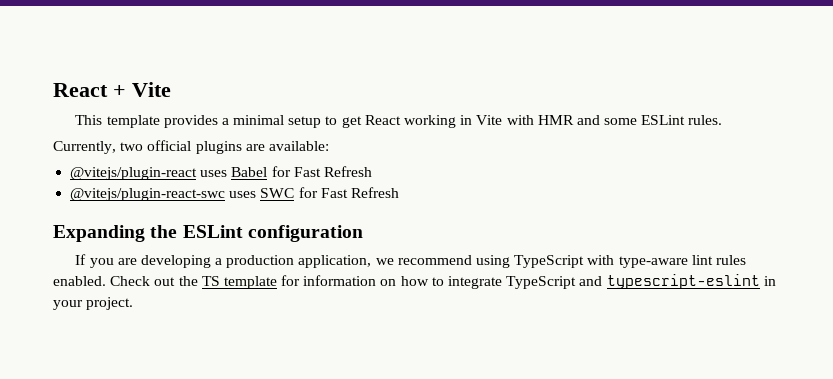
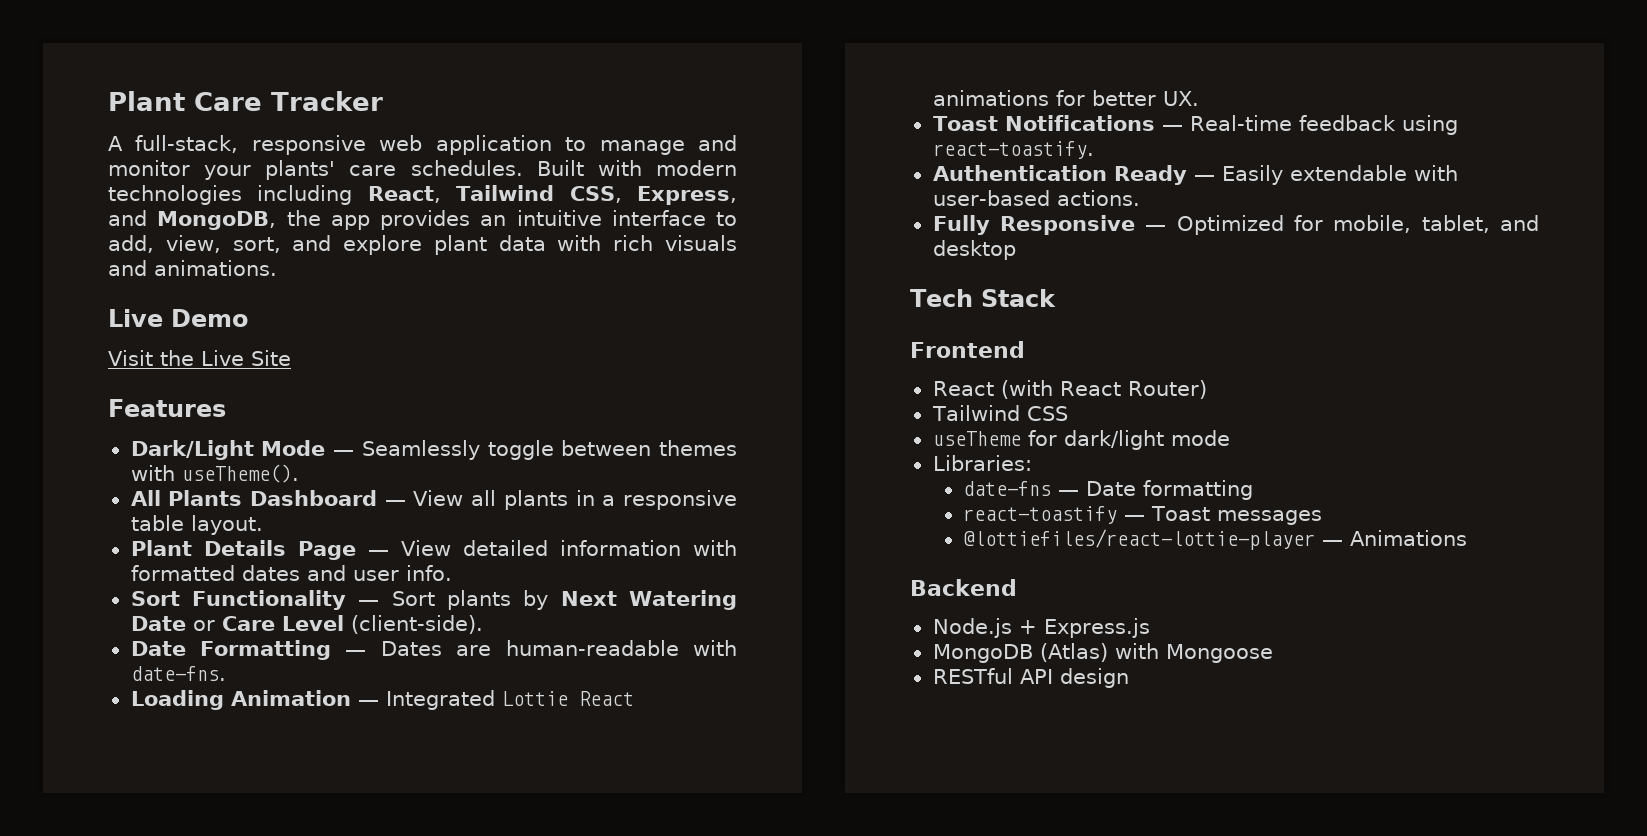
[53,82,171,97] [75,115,723,128] [53,140,329,154] [70,166,372,180] [70,187,399,201] [53,225,363,242] [75,254,746,268] [53,274,776,289] [53,297,134,310] React + Vite // This template provides a minimal setup to get React working in Vite with HMR and some ESLint rules. // Currently, two official plugins are available: // @vitejs/plugin-react uses Babel for Fast Refresh // @vitejs/plugin-react-swc uses SWC for Fast Refresh // Expanding the ESLint configuration // If you are developing a production application, we recommend using TypeScript with type-aware lint rules enabled. Check out the TS template for information on how to integrate TypeScript and typescript-eslint in your project. -> [108,91,383,111] [108,135,738,155] [108,160,737,180] [108,185,737,205] [108,210,737,230] [108,235,737,255] [108,260,277,276] [108,309,248,327] [108,350,291,366] [108,399,226,417] [130,440,738,460] [130,464,299,483] [130,490,738,510] [130,515,263,535] [130,540,737,560] [130,565,452,581] [130,590,738,610] [130,615,483,634] [130,640,737,660] [130,666,226,681] [130,690,634,710] [932,90,1199,106] [932,115,1458,135] [932,141,1094,159] [932,165,1458,185] [932,190,1140,206] [932,215,1539,235] [932,240,1016,260] [910,289,1056,307] [910,341,1025,358] [932,380,1207,399] [931,405,1068,421] [932,430,1230,450] [932,455,1032,471] [963,480,1254,500] [963,506,1323,525] [963,529,1468,550] [910,579,1017,596] [932,618,1150,638] [932,643,1273,663] [932,668,1129,688] Plant Care Tracker // A full-stack, responsive web application to manage and monitor your plants' care schedules. Built with modern technologies including React, Tailwind CSS, Express, and MongoDB, the app provides an intuitive interface to add, view, sort, and explore plant data with rich visuals and animations. // Live Demo // Visit the Live Site // Features // Dark/Light Mode — Seamlessly toggle between themes with useTheme(). // All Plants Dashboard — View all plants in a responsive table layout. // Plant Details Page — View detailed information with formatted dates and user info. // Sort Functionality — Sort plants by Next Watering Date or Care Level (client-side). // Date Formatting — Dates are human-readable with date-fns. // Loading Animation — Integrated Lottie React animations for better UX. // Toast Notifications — Real-time feedback using react-toastify. // Authentication Ready — Easily extendable with user-based actions. // Fully Responsive — Optimized for mobile, tablet, and desktop // Tech Stack // Frontend // React (with React Router) // Tailwind CSS // useTheme for dark/light mode // Libraries: // date-fns — Date formatting // react-toastify — Toast messages // @lottiefiles/react-lottie-player — Animations // Backend // Node.js + Express.js // MongoDB (Atlas) with Mongoose // RESTful API design

